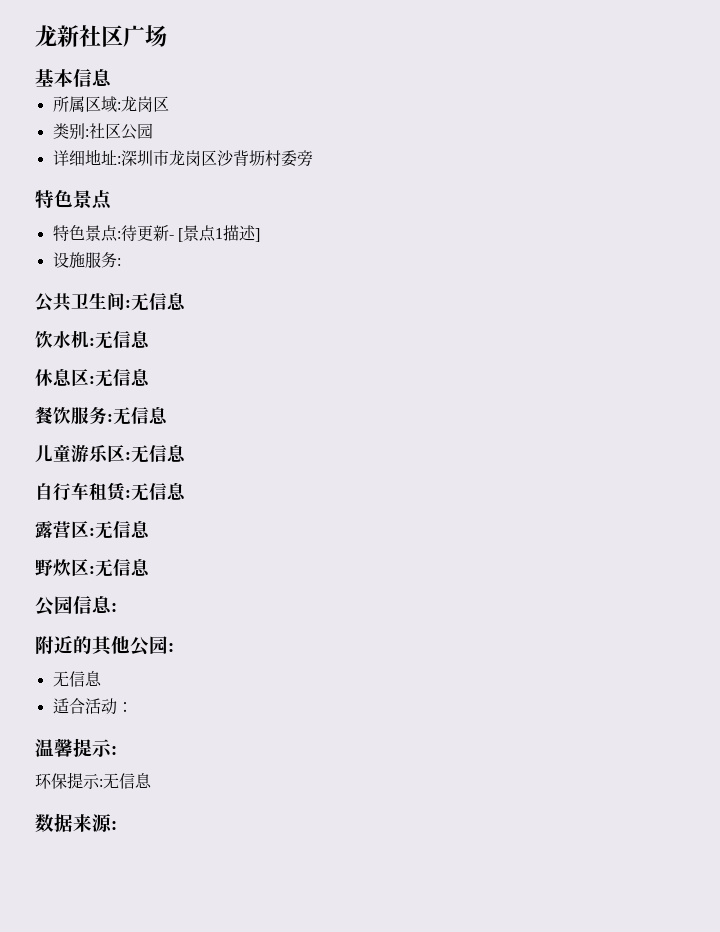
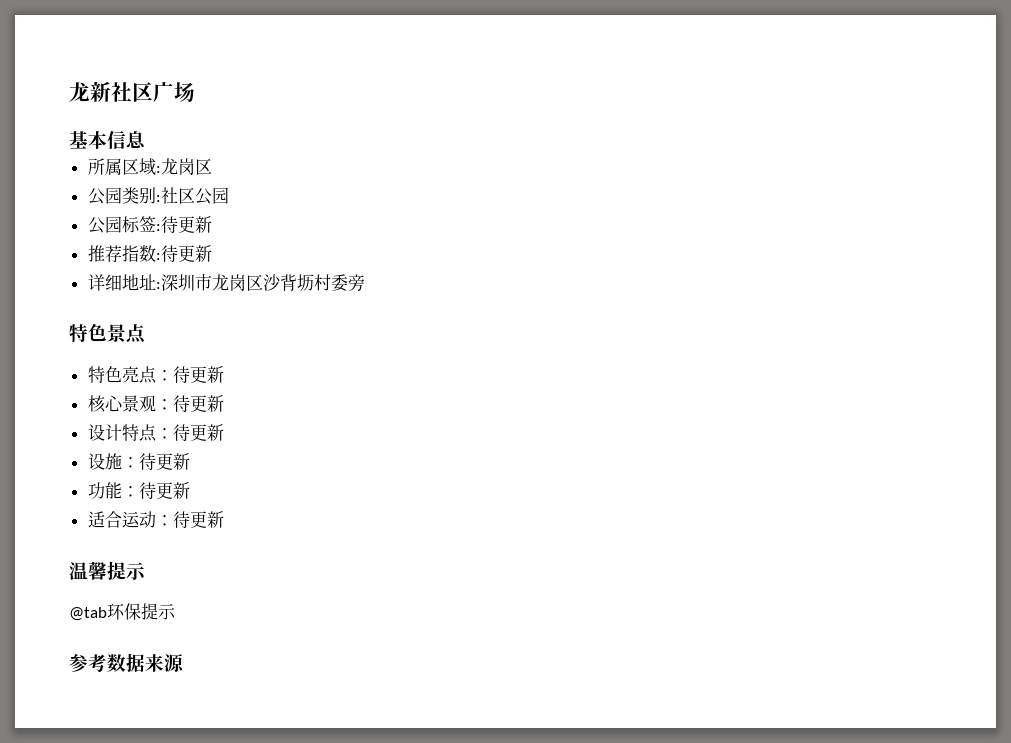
(169, 104) none -> [87,187,122,205] 公园
(153, 131) none -> [87,216,212,234] [87,245,212,263] // 公园标签:待更新 // 推荐指数:待更新
[84,225,260,242] 景点:待更新- [景点1描述] -> [121,366,224,384] [87,395,224,413] [87,424,224,442] 亮点：待更新 // 核心景观：待更新 // 设计特点：待更新
[84,252,121,268] [35,292,186,312] [35,330,150,349] [35,368,150,387] [35,406,168,425] [35,444,186,463] [35,482,186,501] [35,520,150,539] [35,558,150,577] [35,596,117,616] [35,636,174,656] [52,671,102,687] 服务: // 公共卫生间:无信息 // 饮水机:无信息 // 休息区:无信息 // 餐饮服务:无信息 // 儿童游乐区:无信息 // 自行车租赁:无信息 // 露营区:无信息 // 野炊区:无信息 // 公园信息: // 附近的其他公园: // 无信息 -> [121,453,190,470] [87,482,190,499] ：待更新 // 功能：待更新
[84,698,101,714] 活 -> [121,511,140,528] 运
(133, 707) none -> [172,511,224,528] 待更新
[111,746,117,755] : // -> [69,607,107,621] // @tab
[99,773,152,789] :无信息 // -> [69,654,107,672] // 参考
[111,821,117,830] : -> (184, 663) none

